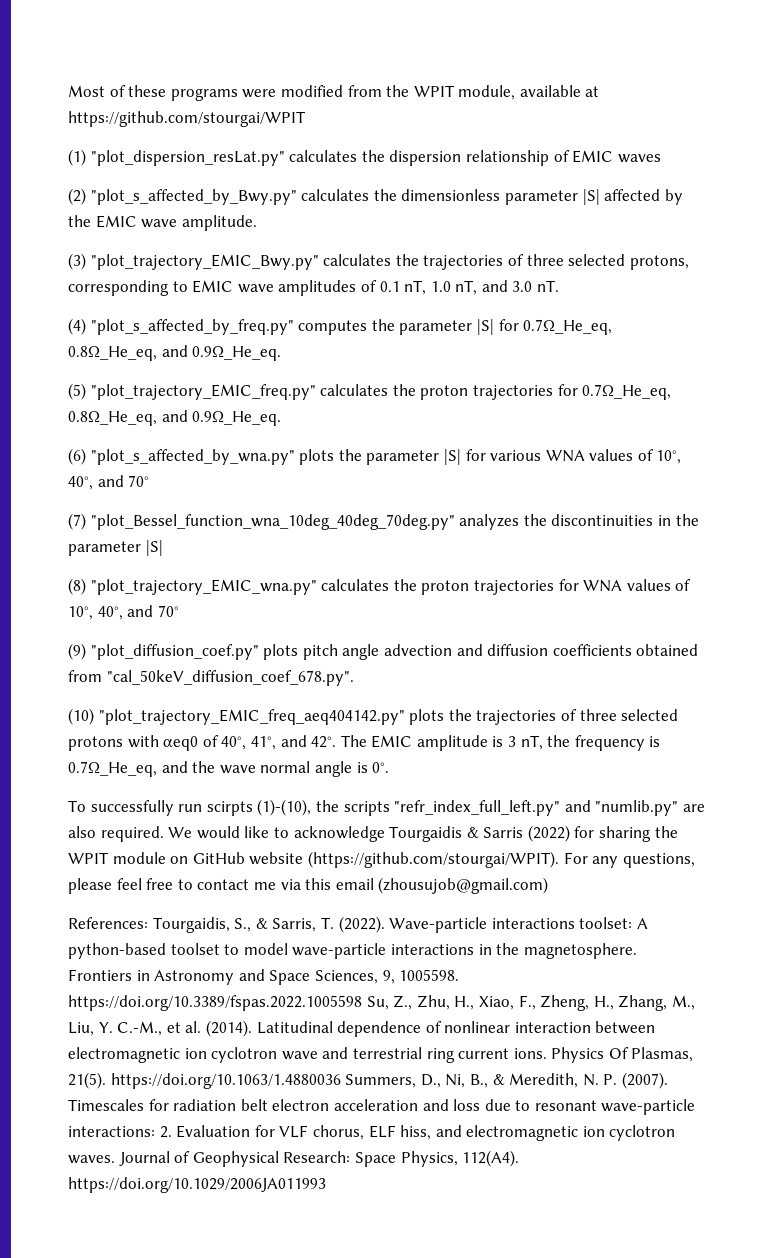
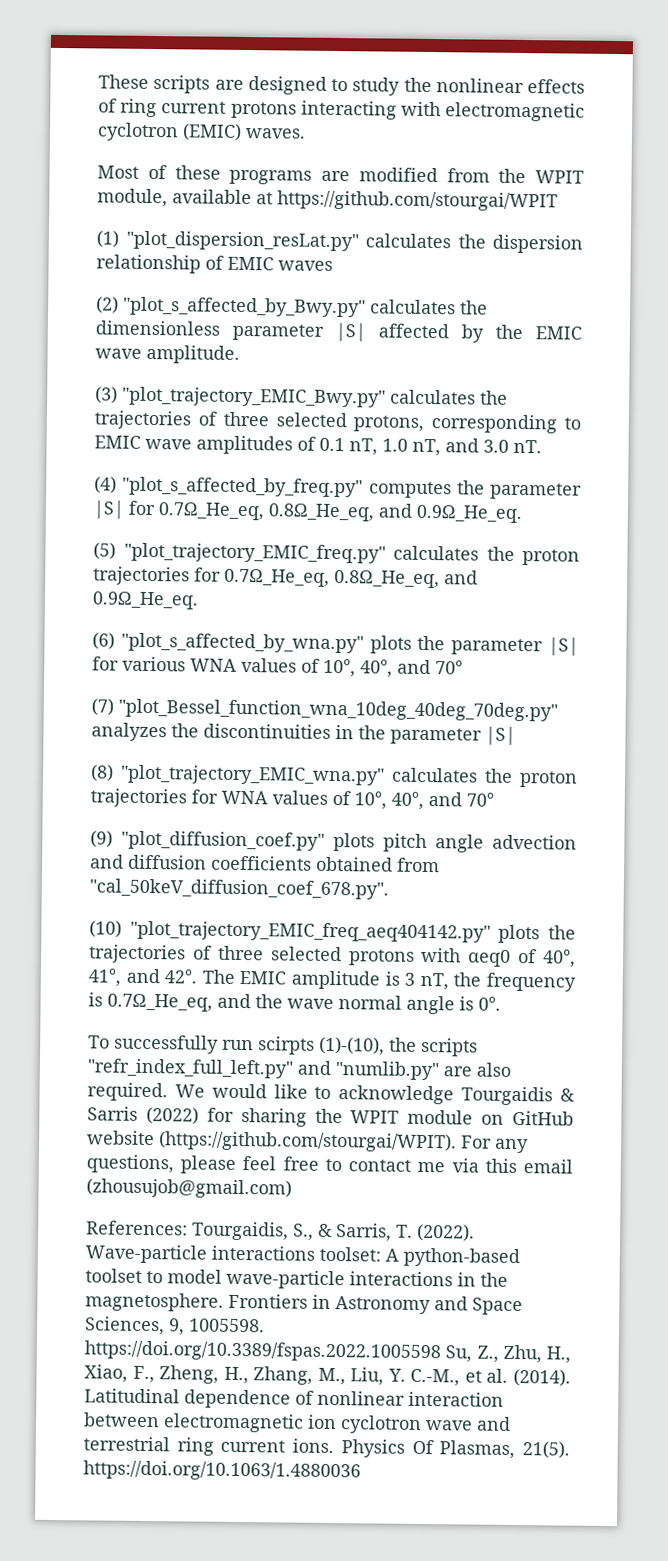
(68, 91) none -> [98,74,585,96] [98,98,585,122] [97,122,306,142] These scripts are designed to study the nonlinear effects of ring current protons interacting with electromagnetic cyclotron (EMIC) waves. //
[242,89,277,98] were -> [321,170,350,182] are
[345,1072,668,1089] [68,1099,696,1115] [68,1125,676,1141] [68,1150,520,1167] [68,1177,326,1193] Summers, D., Ni, B., & Meredith, N. P. (2007). Timescales for radiation belt electron acceleration and loss due to resonant wave-particle interactions: 2. Evaluation for VLF chorus, ELF hiss, and electromagnetic ion cyclotron waves. Journal of Geophysical Research: Space Physics, 112(A4). https://doi.org/10.1029/2006JA011993 -> (361, 1471) none

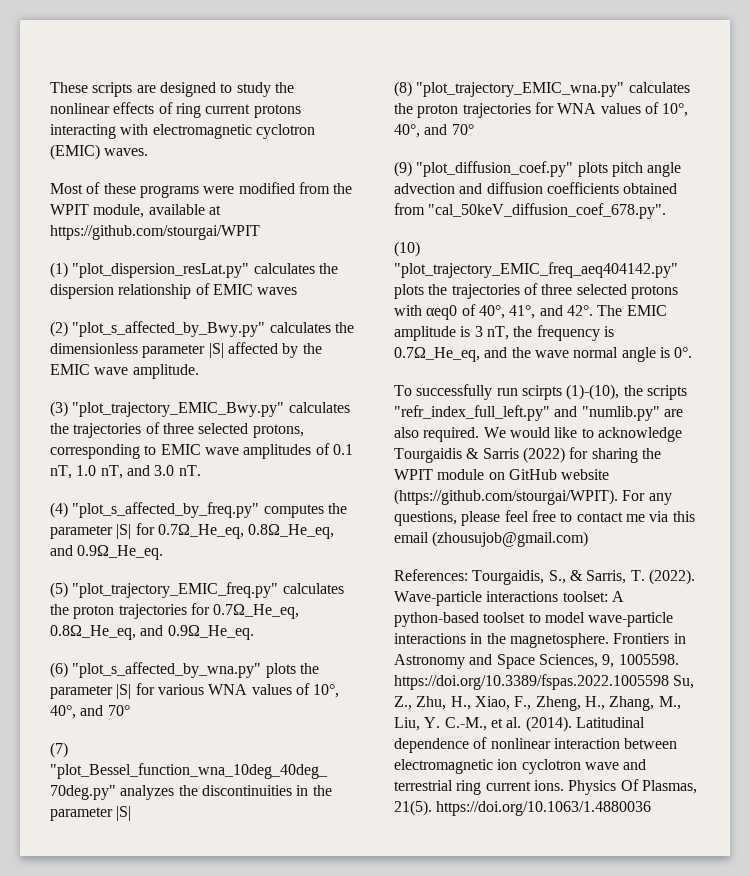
[321,170,350,182] are -> [203,186,235,194] were

